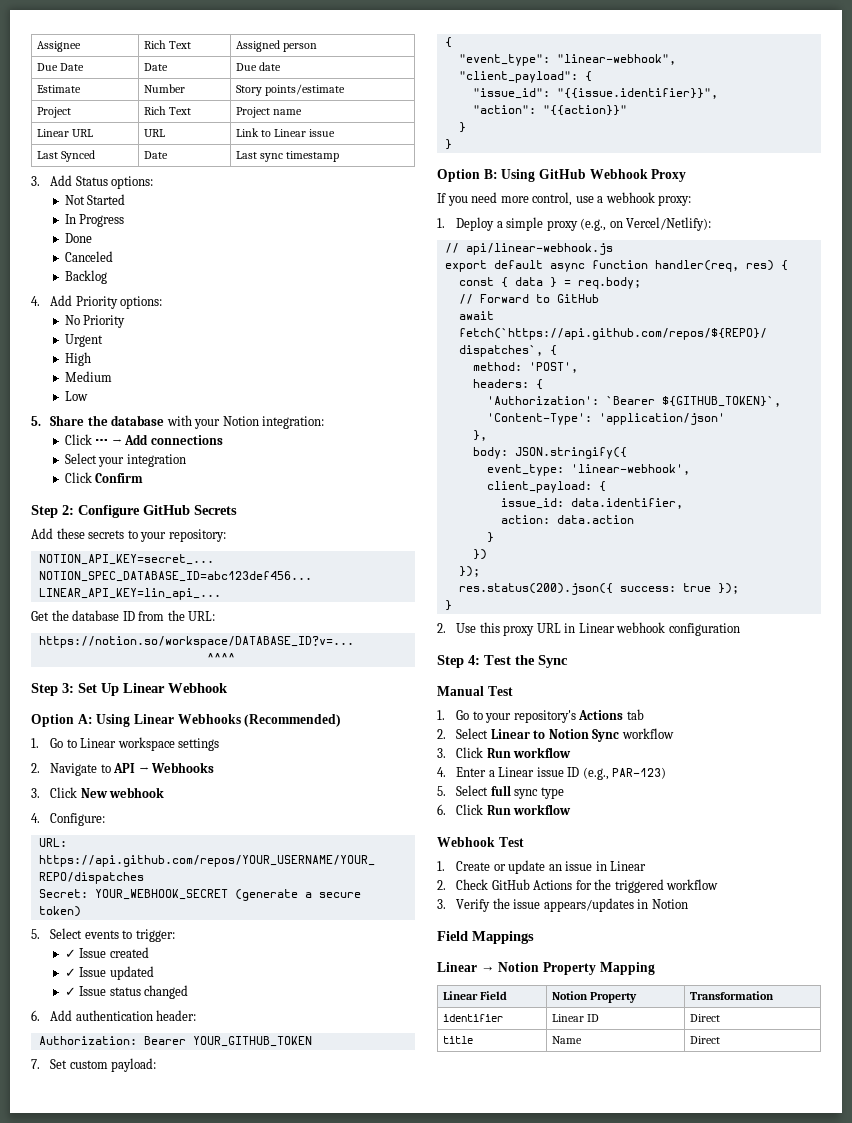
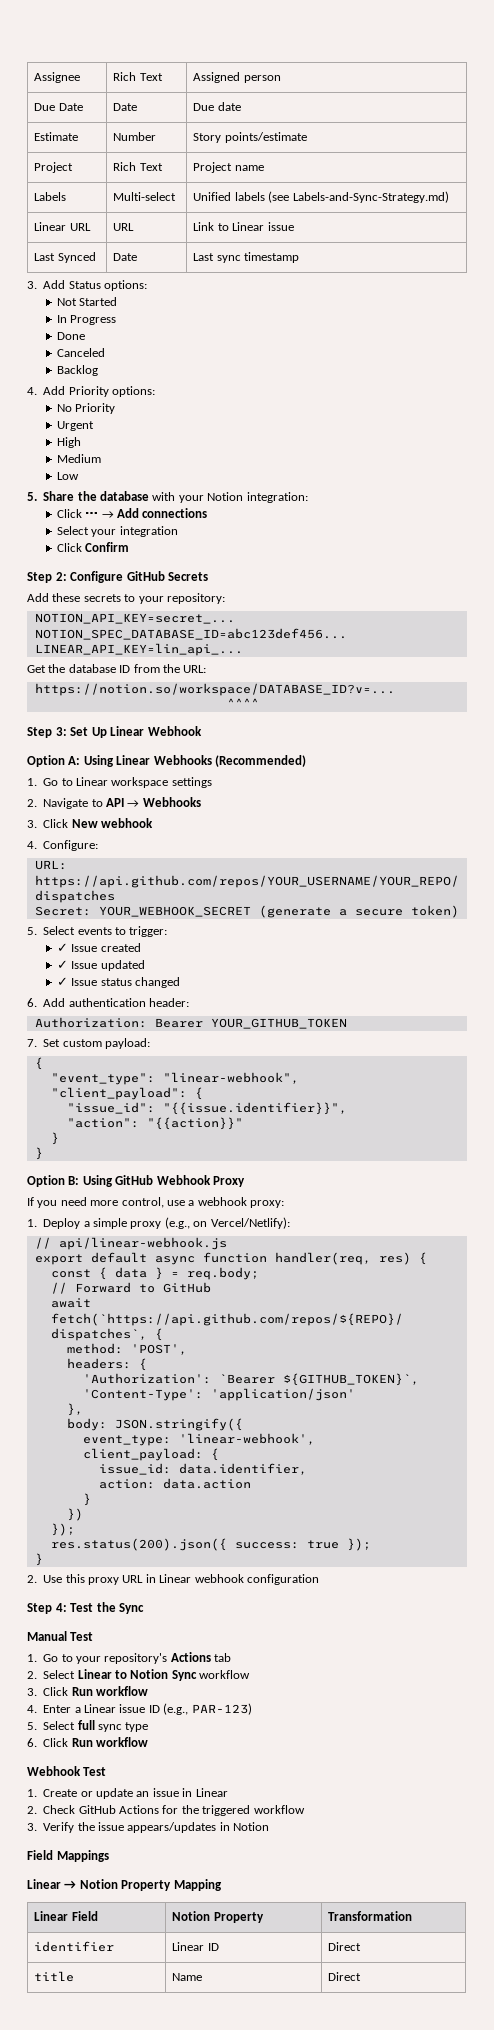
(302, 112) none -> [34,192,67,201] [113,192,177,201] [193,191,449,203] // Labels | Multi-select | Unified labels (see Labels-and-Sync-Strategy.md)

